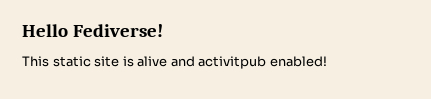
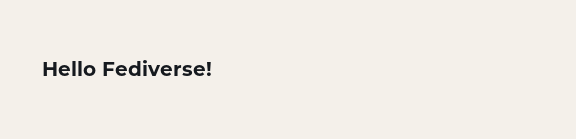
[22,56,327,69] // This static site is alive and activitpub enabled! -> (212, 68) none

